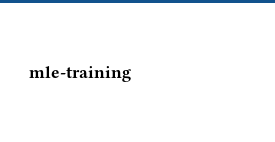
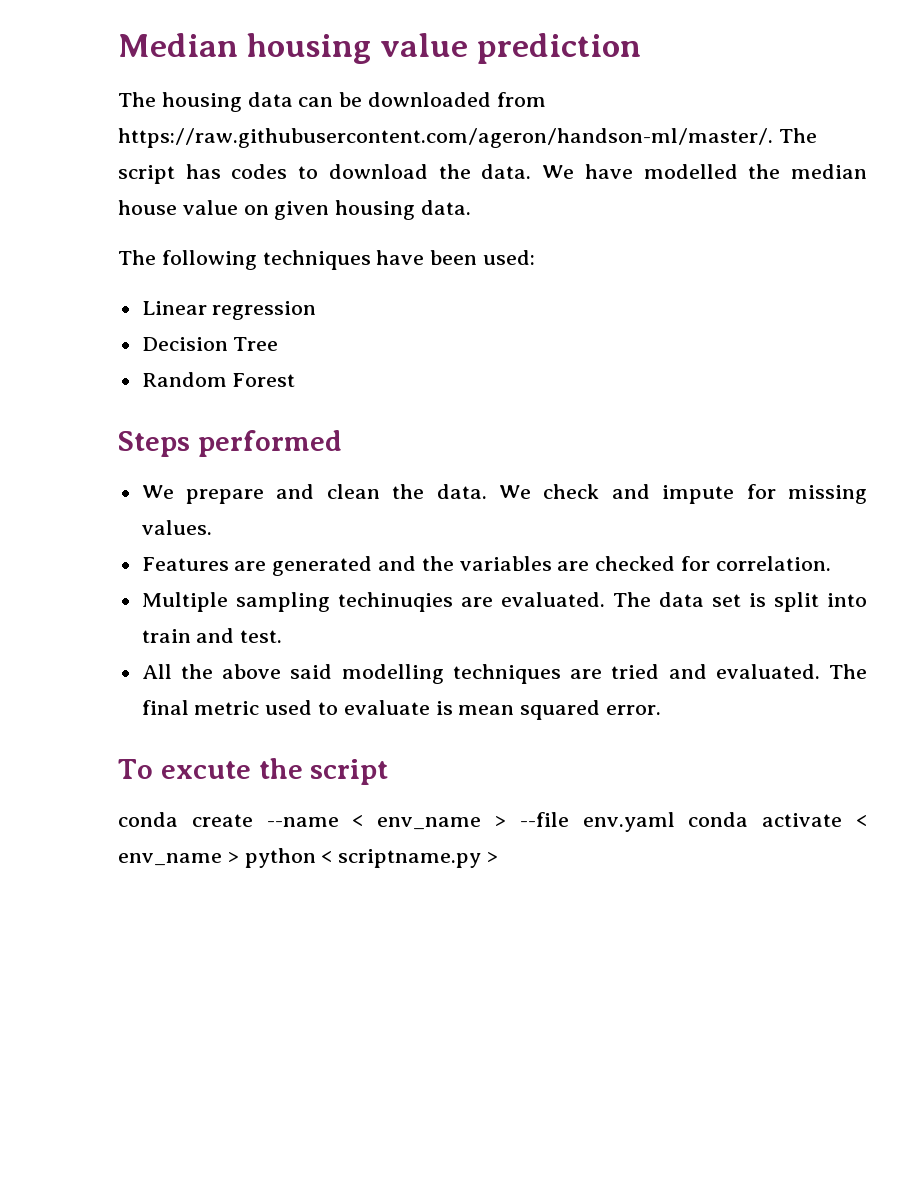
[29,66,131,82] mle-training -> [118,33,642,64] [118,92,546,112] [118,128,817,148] [118,164,867,184] [118,200,472,220] [118,250,536,270] [141,301,317,320] [141,337,279,351] [141,372,296,387] [118,430,342,457] [141,484,867,504] [141,520,212,535] [141,556,831,576] [141,592,867,612] [141,628,283,643] [141,664,868,684] [141,700,662,720] [118,758,389,785] [118,812,867,832] [118,848,499,868] Median housing value prediction // The housing data can be downloaded from https://raw.githubusercontent.com/ageron/handson-ml/master/. The script has codes to download the data. We have modelled the median house value on given housing data. // The following techniques have been used: // Linear regression // Decision Tree // Random Forest // Steps performed // We prepare and clean the data. We check and impute for missing values. // Features are generated and the variables are checked for correlation. // Multiple sampling techinuqies are evaluated. The data set is split into train and test. // All the above said modelling techniques are tried and evaluated. The final metric used to evaluate is mean squared error. // To excute the script // conda create --name < env_name > --file env.yaml conda activate < env_name > python < scriptname.py >

